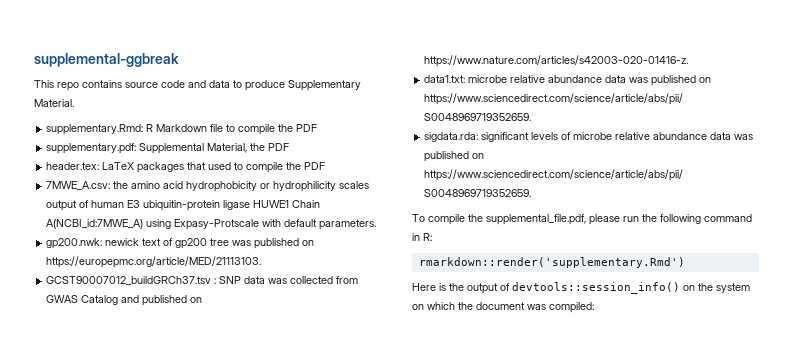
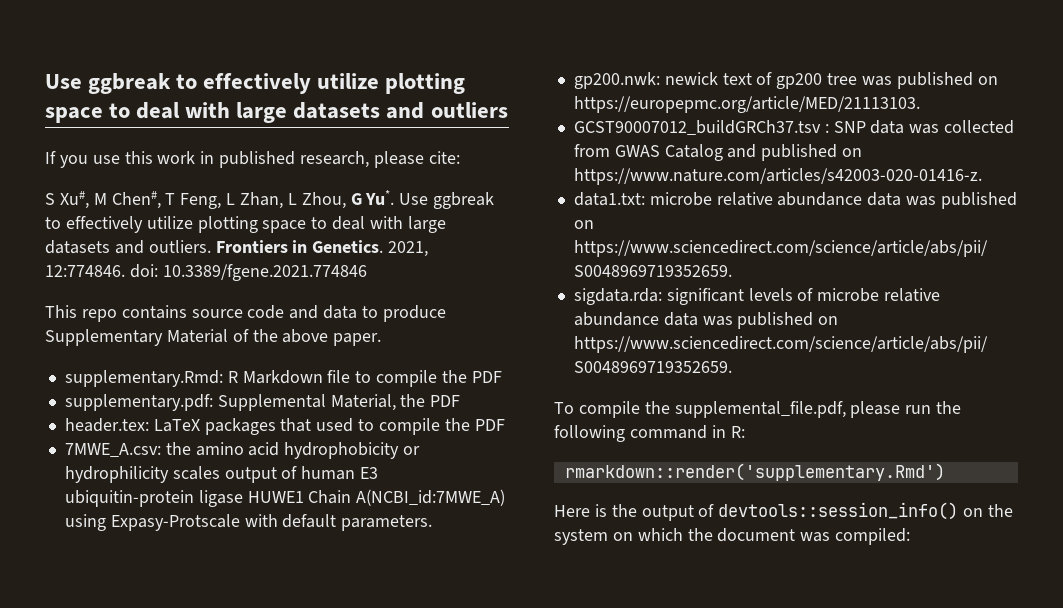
[34,53,179,67] supplemental-ggbreak -> [45,73,466,94] [45,102,508,123] [45,151,460,168] [45,190,495,209] [45,216,446,233] [45,240,429,257] [45,264,367,281] Use ggbreak to effectively utilize plotting space to deal with large datasets and outliers // If you use this work in published research, please cite: // S Xu#, M Chen#, T Feng, L Zhan, L Zhou, G Yu*. Use ggbreak to effectively utilize plotting space to deal with large datasets and outliers. Frontiers in Genetics. 2021, 12:774846. doi: 10.3389/fgene.2021.774846
[34,99,74,107] Material. -> [166,329,382,346] Material of the above paper.

